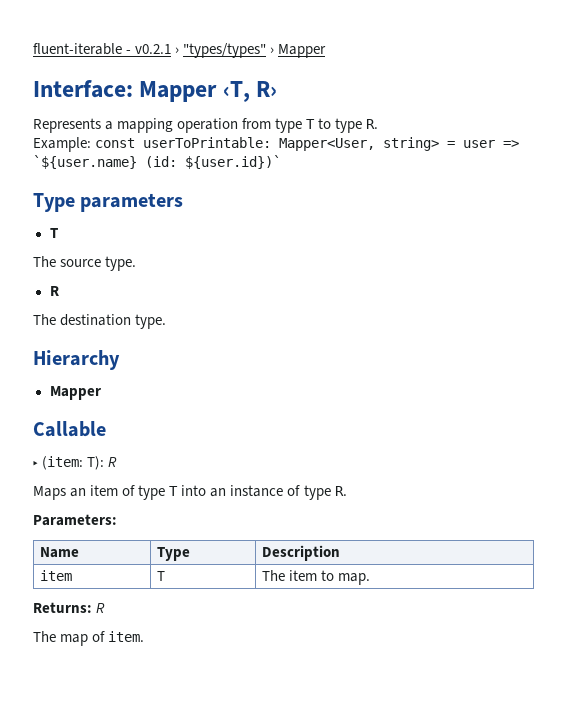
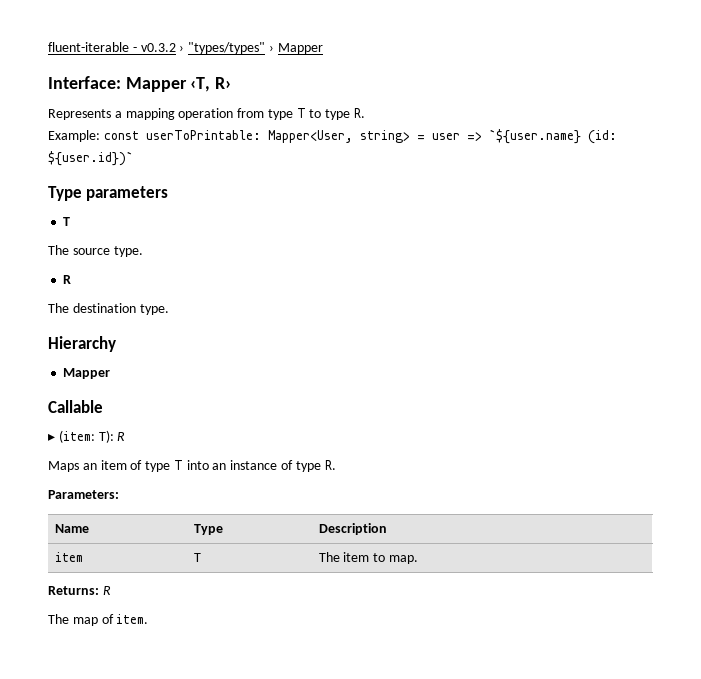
[135,44,172,54] v0.2.1 -> [140,43,176,52] v0.3.2

